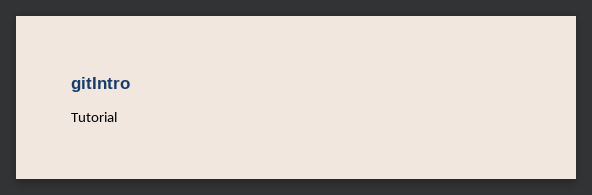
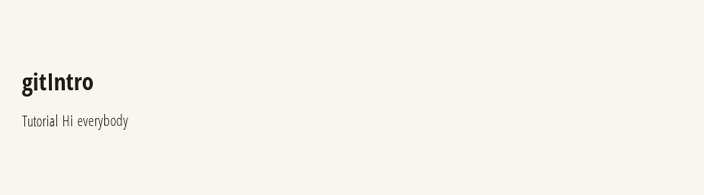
(117, 117) none -> [62,113,130,131] Hi everybody

